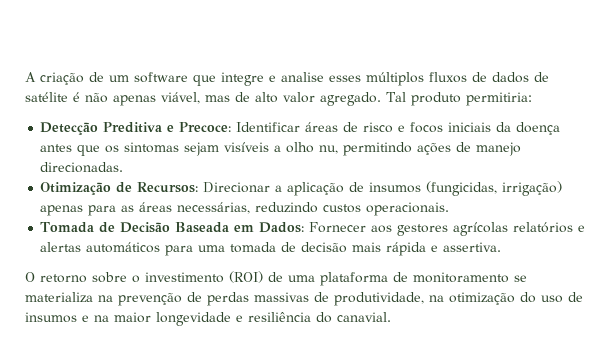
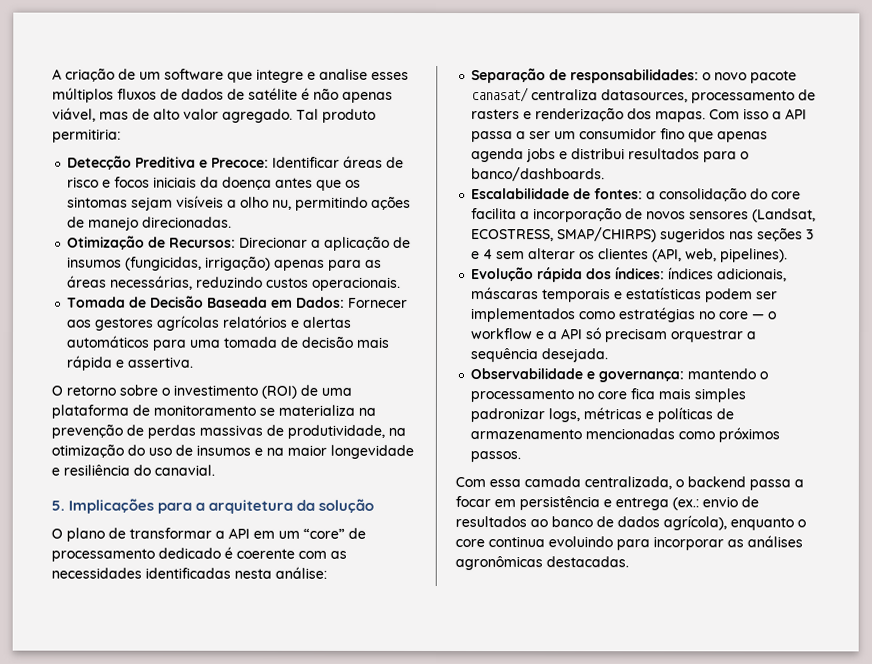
(391, 317) none -> [51,498,375,514] [51,527,366,542] [51,546,347,562] [51,566,327,579] [471,68,798,84] [471,87,817,104] [471,107,808,123] [471,128,769,143] [471,148,750,163] [471,167,606,182] [471,187,802,202] [471,207,817,223] [471,227,815,243] [471,248,789,263] [471,267,788,283] [471,287,779,303] [471,307,778,323] [470,327,758,343] [470,348,609,363] [470,368,769,383] [470,388,747,403] [470,407,735,423] [470,427,781,443] [470,451,522,463] [455,476,804,491] [455,496,759,511] [455,515,806,531] [455,535,803,551] [455,556,629,571] // 5. Implicações para a arquitetura da solução // O plano de transformar a API em um “core” de processamento dedicado é coerente com as necessidades identificadas nesta análise: // Separação de responsabilidades: o novo pacote canasat/ centraliza datasources, processamento de rasters e renderização dos mapas. Com isso a API passa a ser um consumidor fino que apenas agenda jobs e distribui resultados para o banco/dashboards. // Escalabilidade de fontes: a consolidação do core facilita a incorporação de novos sensores (Landsat, ECOSTRESS, SMAP/CHIRPS) sugeridos nas seções 3 e 4 sem alterar os clientes (API, web, pipelines). // Evolução rápida dos índices: índices adicionais, máscaras temporais e estatísticas podem ser implementados como estratégias no core — o workflow e a API só precisam orquestrar a sequência desejada. // Observabilidade e governança: mantendo o processamento no core fica mais simples padronizar logs, métricas e políticas de armazenamento mencionadas como próximos passos. // Com essa camada centralizada, o backend passa a focar em persistência e entrega (ex.: envio de resultados ao banco de dados agrícola), enquanto o core continua evoluindo para incorporar as análises agronômicas destacadas.

